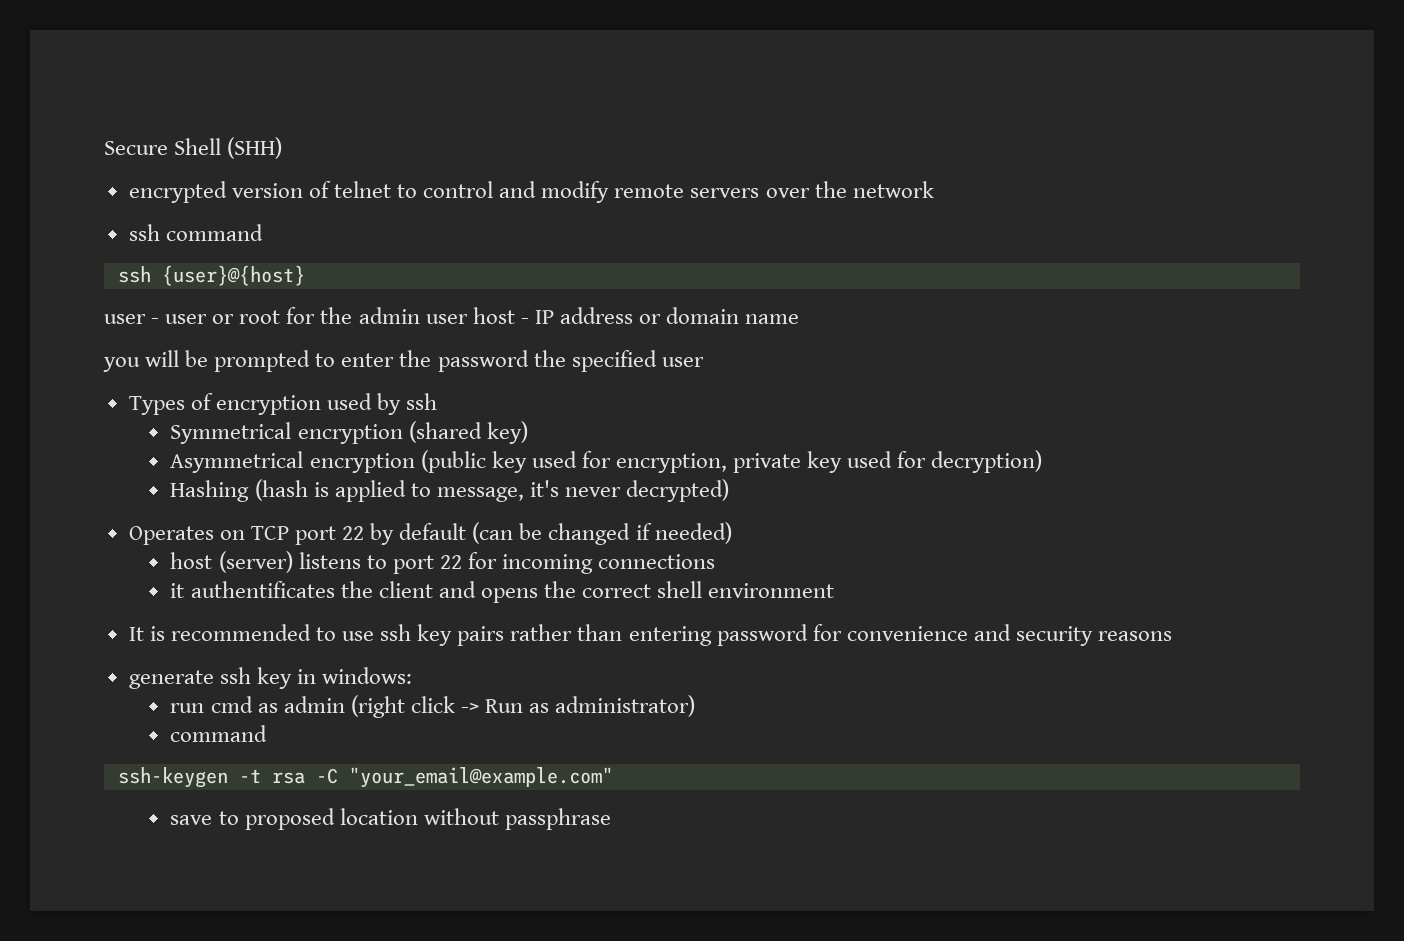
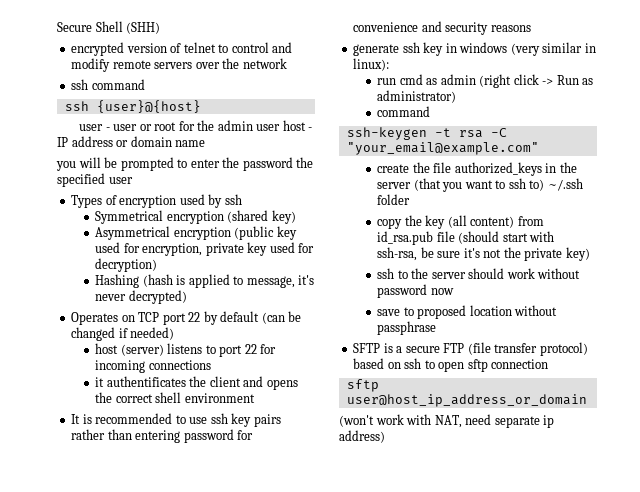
[322,667,413,684] windows: -> [459,42,596,56] [353,58,390,71] windows (very similar in linux):
(613, 777) none -> [377,162,577,176] [377,178,583,192] [377,194,411,205] [377,215,544,229] [377,231,555,245] [377,247,590,261] [377,268,581,279] [377,284,454,298] // create the file authorized_keys in the server (that you want to ssh to) ~/.ssh folder // copy the key (all content) from id_rsa.pub file (should start with ssh-rsa, be sure it's not the private key) // ssh to the server should work without password now
(611, 819) none -> [353,342,588,356] [353,358,549,372] [346,379,379,392] [346,394,587,407] [339,414,555,428] [339,430,385,443] // SFTP is a secure FTP (file transfer protocol) based on ssh to open sftp connection // sftp user@host_ip_address_or_domain // (won't work with NAT, need separate ip address)

